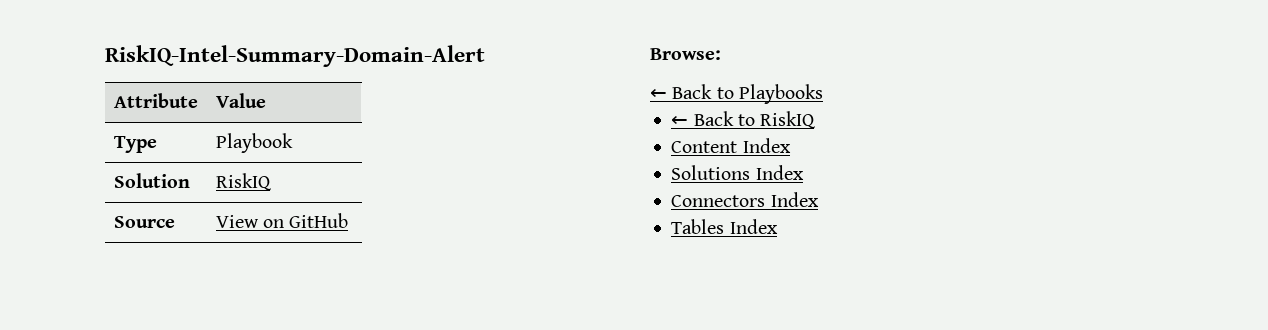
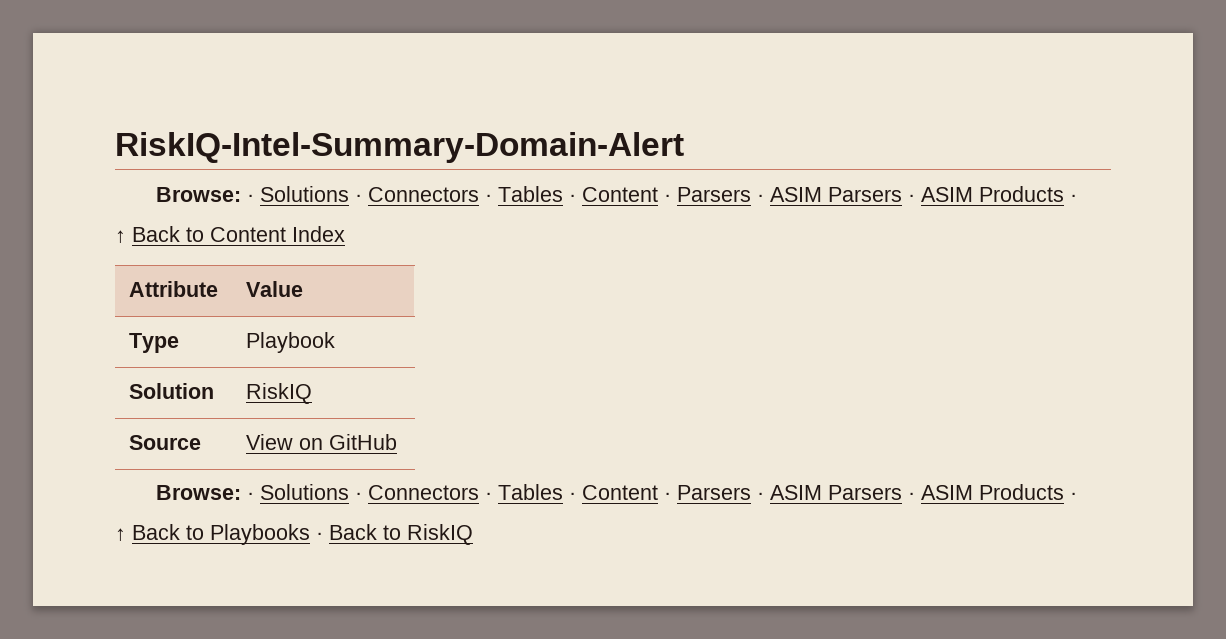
(485, 56) none -> [155,186,1077,202] [115,226,345,243] // Browse: · Solutions · Connectors · Tables · Content · Parsers · ASIM Parsers · ASIM Products · // ↑ Back to Content Index
[650,89,667,99] // ← -> [246,484,1077,500] [115,528,126,541] · Solutions · Connectors · Tables · Content · Parsers · ASIM Parsers · ASIM Products · // ↑
[671,116,689,126] // ← -> [316,532,323,540] ·
[671,138,791,153] [671,165,804,180] [671,192,819,207] [671,219,778,234] // Content Index // Solutions Index // Connectors Index // Tables Index -> (473, 534) none

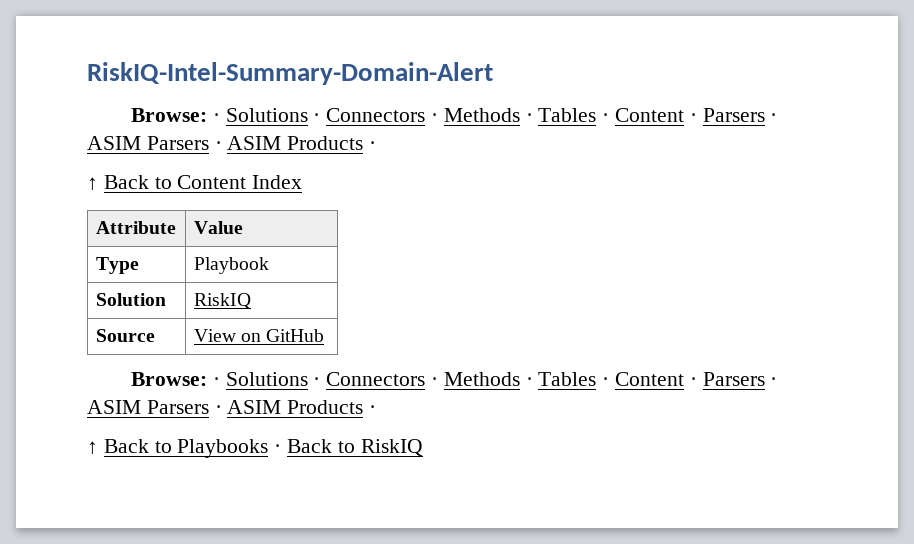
(492, 198) none -> [443,108,533,122] Methods ·
(492, 496) none -> [443,372,533,386] Methods ·

